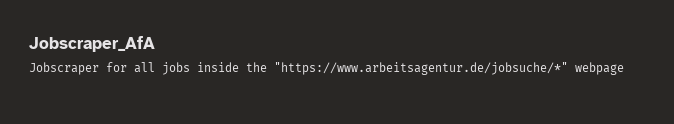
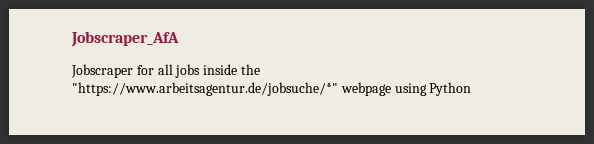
(624, 68) none -> [394,82,472,96] using Python

